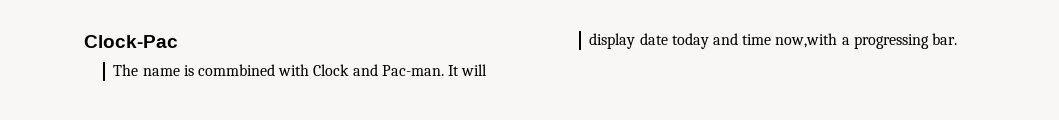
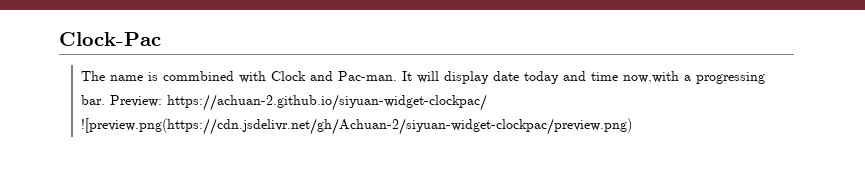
(957, 39) none -> [110,94,488,111] [81,118,633,135] Preview: https://achuan-2.github.io/siyuan-widget-clockpac/ ![preview.png(https://cdn.jsdelivr.net/gh/Achuan-2/siyuan-widget-clockpac/preview.png)

